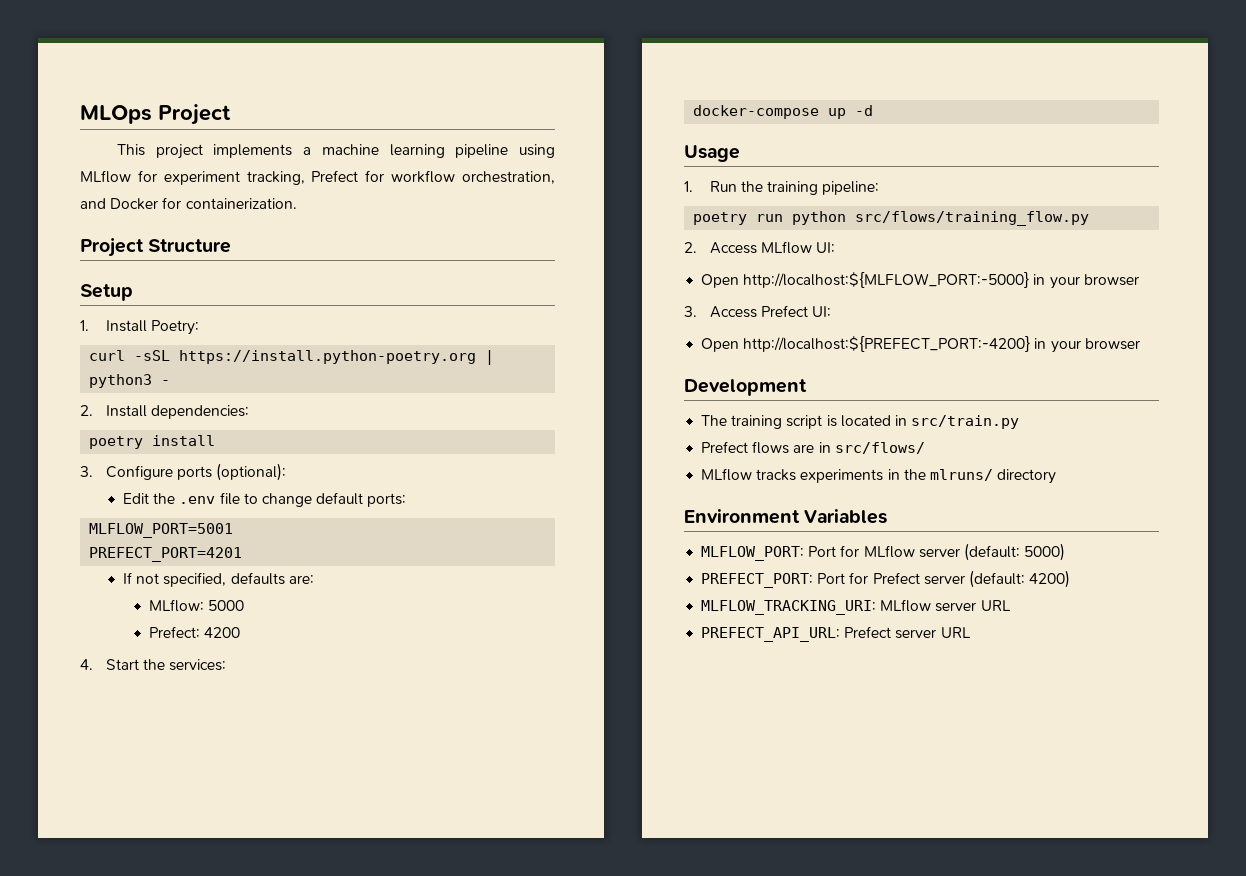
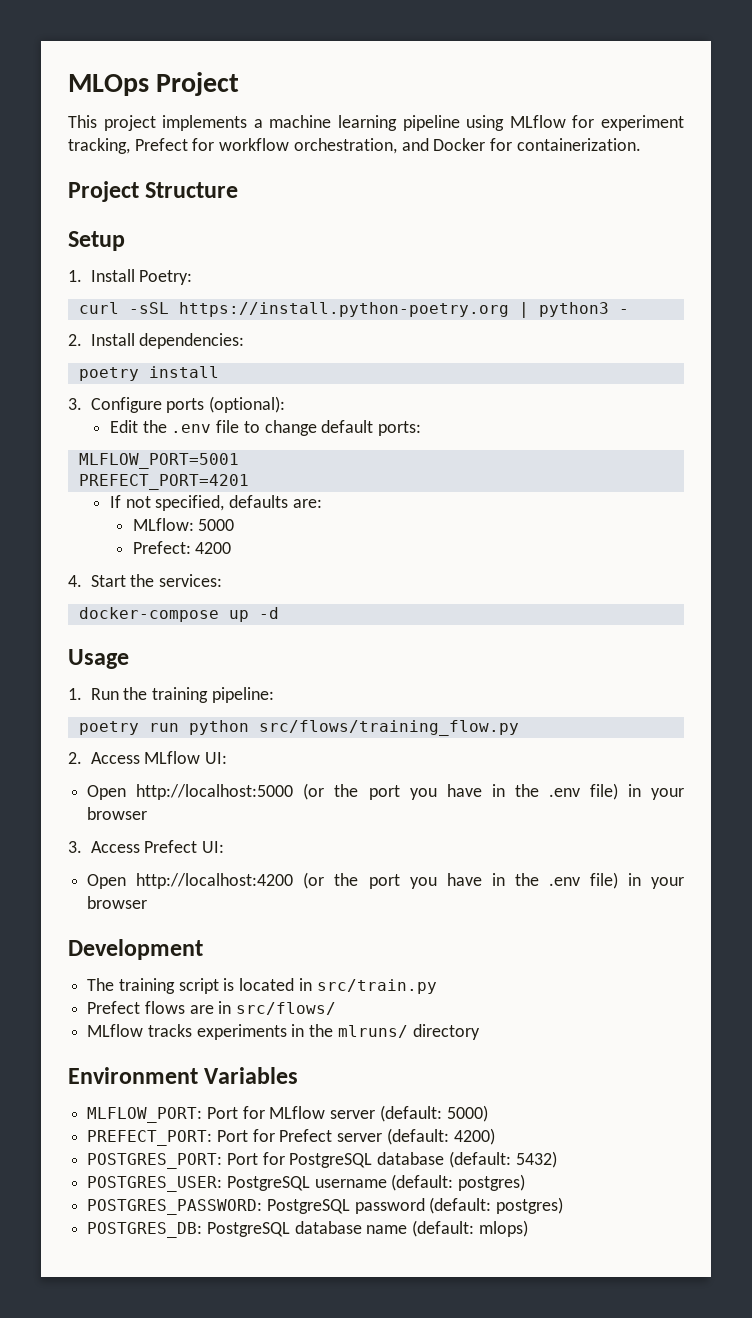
[743,272,1030,288] http://localhost:${MLFLOW_PORT:-5000} -> [136,783,618,800] http://localhost:5000 (or the port you have in the .env file)
[743,336,1031,352] http://localhost:${PREFECT_PORT:-4200} -> [136,872,618,889] http://localhost:4200 (or the port you have in the .env file)
[701,599,1011,615] [701,626,971,642] MLFLOW_TRACKING_URI: MLflow server URL // PREFECT_API_URL: Prefect server URL -> [87,1151,557,1169] [87,1174,526,1192] [87,1197,564,1215] [87,1220,528,1238] POSTGRES_PORT: Port for PostgreSQL database (default: 5432) // POSTGRES_USER: PostgreSQL username (default: postgres) // POSTGRES_PASSWORD: PostgreSQL password (default: postgres) // POSTGRES_DB: PostgreSQL database name (default: mlops)

